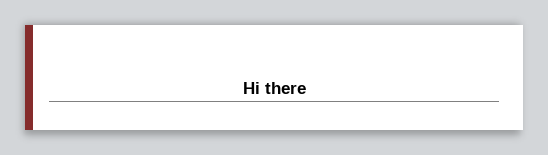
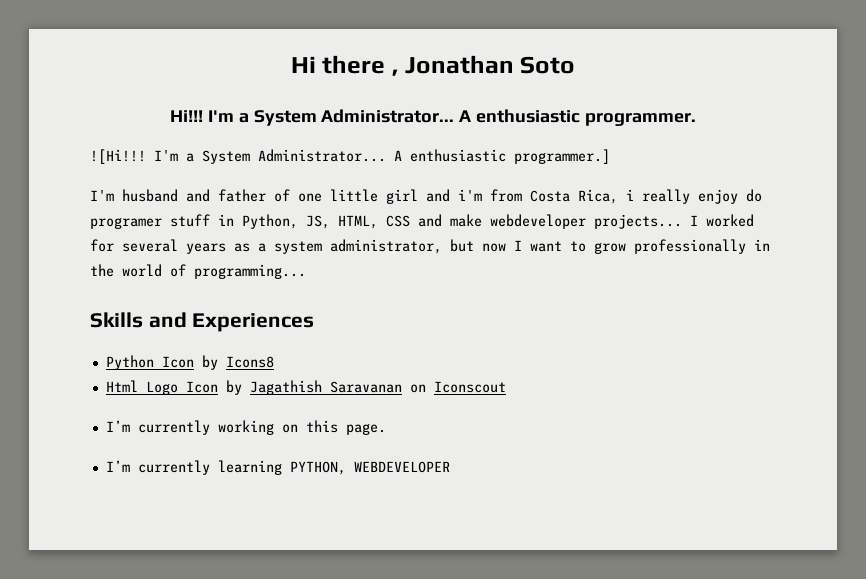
(306, 88) none -> [392,55,576,76] [169,109,697,126] [90,149,610,164] [90,189,762,204] [90,214,754,229] [90,239,770,254] [90,264,306,279] [90,312,315,332] [105,355,274,370] [105,380,506,395] [105,420,386,435] [105,460,450,475] , Jonathan Soto // Hi!!! I'm a System Administrator... A enthusiastic programmer. // ![Hi!!! I'm a System Administrator... A enthusiastic programmer.] // I'm husband and father of one little girl and i'm from Costa Rica, i really enjoy do programer stuff in Python, JS, HTML, CSS and make webdeveloper projects... I worked for several years as a system administrator, but now I want to grow professionally in the world of programming... // Skills and Experiences // Python Icon by Icons8 // Html Logo Icon by Jagathish Saravanan on Iconscout // I’m currently working on this page. // I’m currently learning PYTHON, WEBDEVELOPER

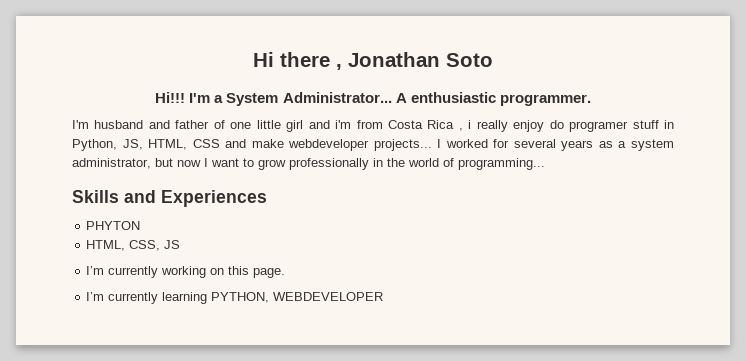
[90,149,610,164] // ![Hi!!! I'm a System Administrator... A enthusiastic programmer.] -> (591, 100) none
[578,189,618,204] Rica, -> [427,120,463,131] Rica ,
[105,355,274,370] [105,380,506,395] Python Icon by Icons8 // Html Logo Icon by Jagathish Saravanan on Iconscout -> [86,221,141,230] [86,240,181,251] PHYTON // HTML, CSS, JS

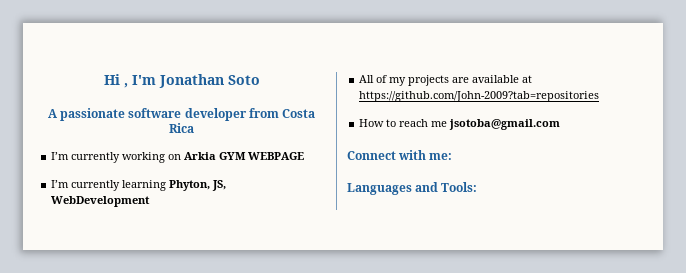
[280,52,342,70] there , -> [123,75,156,88] , I'm
[155,92,591,106] [72,120,674,132] [72,139,674,151] [72,158,545,170] [72,190,267,207] [86,221,141,230] [86,240,181,251] Hi!!! I'm a System Administrator... A enthusiastic programmer. // I'm husband and father of one little girl and i'm from Costa Rica , i really enjoy do programer stuff in Python, JS, HTML, CSS and make webdeveloper projects... I worked for several years as a system administrator, but now I want to grow professionally in the world of programming... // Skills and Experiences // PHYTON // HTML, CSS, JS -> [47,108,316,121] [169,123,194,133] A passionate software developer from Costa Rica
[228,266,286,278] this page. -> [184,152,305,160] Arkia GYM WEBPAGE
[211,292,384,303] PYTHON, WEBDEVELOPER -> [169,180,227,191] [51,196,151,207] [359,75,533,86] [359,91,600,102] [359,119,561,130] [347,150,453,160] [347,182,478,195] Phyton, JS, WebDevelopment // All of my projects are available at https://github.com/John-2009?tab=repositories // How to reach me jsotoba@gmail.com // Connect with me: // Languages and Tools:

